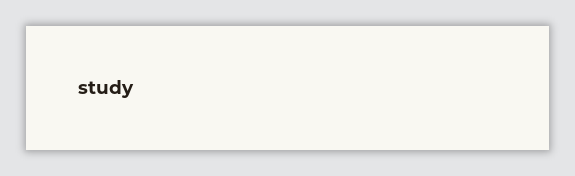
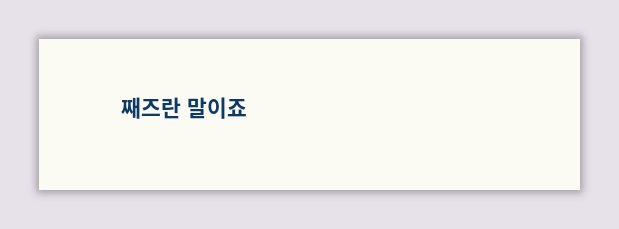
[78,80,134,98] study -> [121,97,247,119] 째즈란 말이죠

